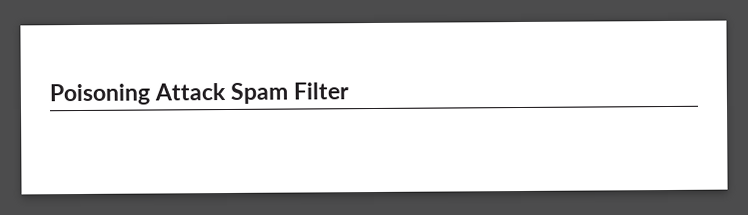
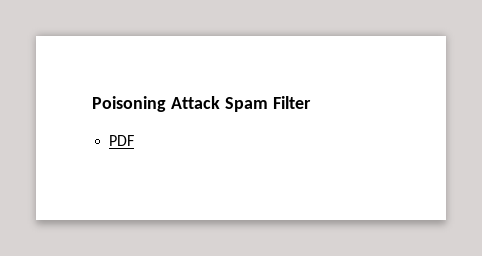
(350, 91) none -> [109,135,135,146] // PDF

